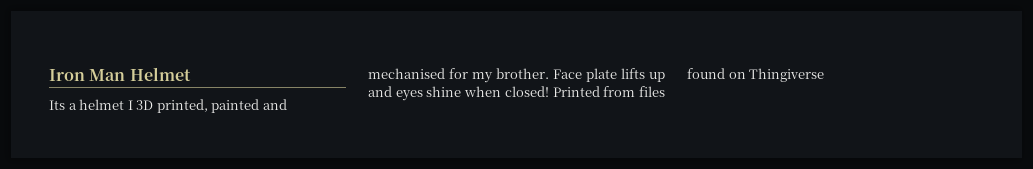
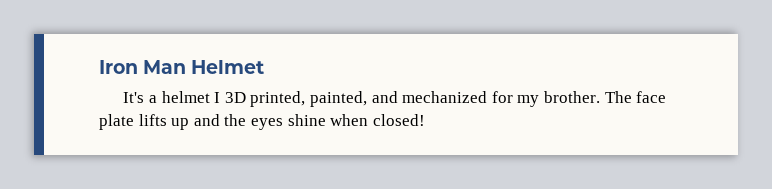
[49,100,65,110] Its -> [123,92,145,103] It's
[211,99,287,113] [368,68,445,79] painted and mechanised -> [310,91,488,107] painted, and mechanized
[553,69,582,79] Face -> [604,91,667,103] The face
(392, 91) none -> [224,114,247,126] the
[552,86,665,97] [687,68,825,82] Printed from files found on Thingiverse -> (425, 120) none

